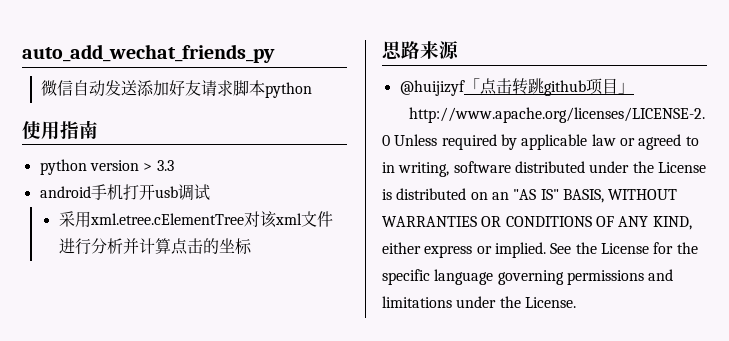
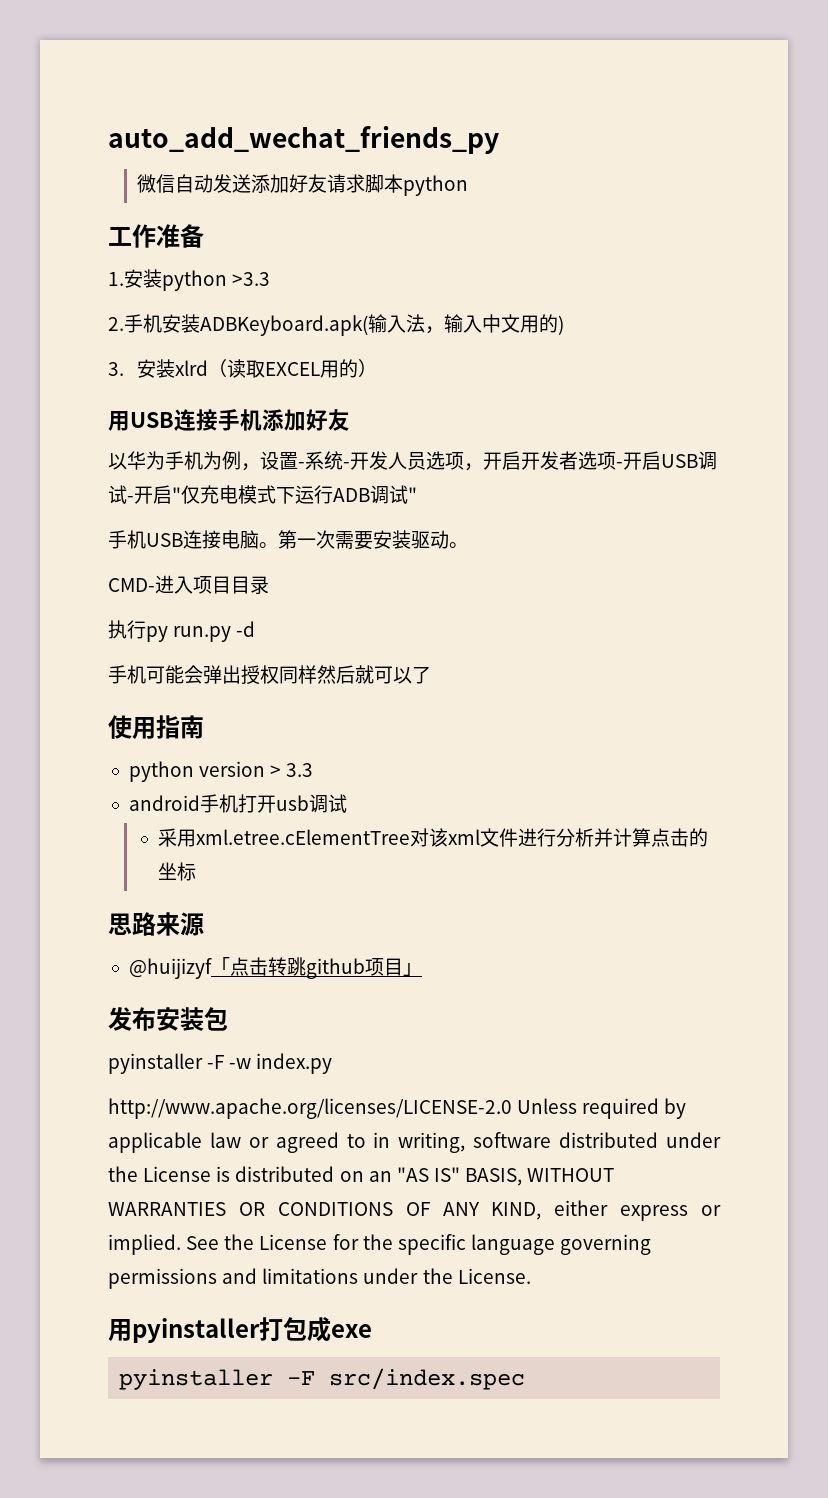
(312, 90) none -> [108,224,204,248] [108,269,271,291] [108,314,564,336] [108,359,378,378] [108,409,350,431] [108,451,717,471] [108,485,417,504] [108,530,468,550] [108,575,269,594] [108,620,256,642] [108,665,431,685] // 工作准备 // 1.安装python >3.3 // 2.手机安装ADBKeyboard.apk(输入法，输入中文用的) // 3.安装xlrd（读取EXCEL用的） // 用USB连接手机添加好友 // 以华为手机为例，设置-系统-开发人员选项，开启开发者选项-开启USB调试-开启"仅充电模式下运行ADB调试" // 手机USB连接电脑。第一次需要安装驱动。 // CMD-进入项目目录 // 执行py run.py -d // 手机可能会弹出授权同样然后就可以了
(634, 88) none -> [108,1007,228,1031] [108,1053,333,1074] // 发布安装包 // pyinstaller -F -w index.py
(576, 302) none -> [108,1317,372,1343] [119,1368,526,1390] // 用pyinstaller打包成exe // pyinstaller -F src/index.spec

